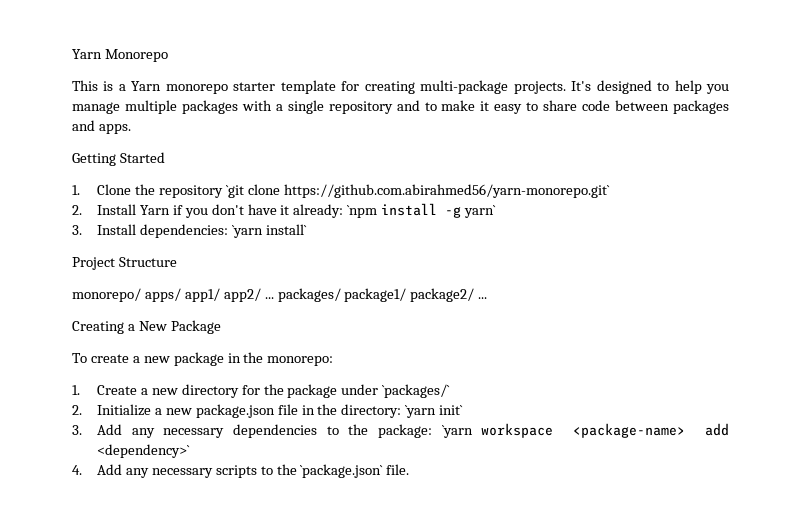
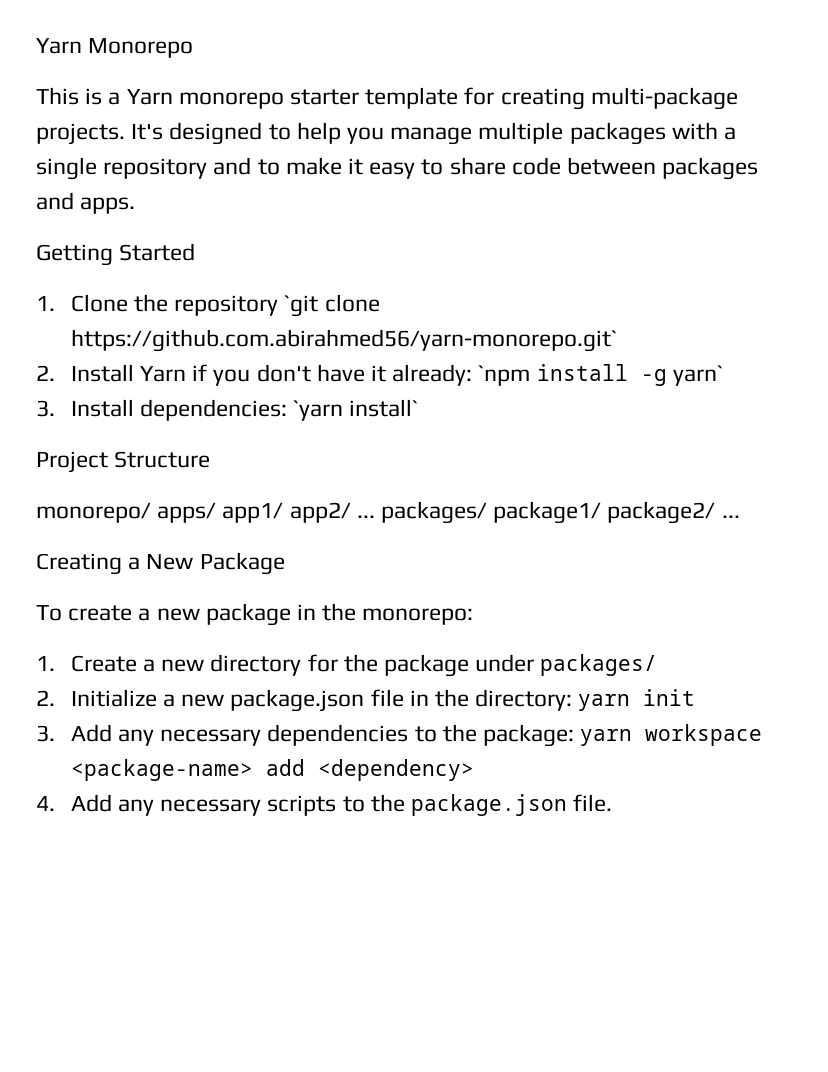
[382,384,451,398] `packages/` -> [540,654,658,676] packages/
[405,405,464,418] `yarn init` -> [578,689,696,711] yarn init
[441,425,473,438] `yarn -> [580,729,633,746] yarn
[96,444,190,458] <dependency>` -> [317,759,474,781] <dependency>
[300,464,384,478] `package.json` -> [410,794,567,816] package.json

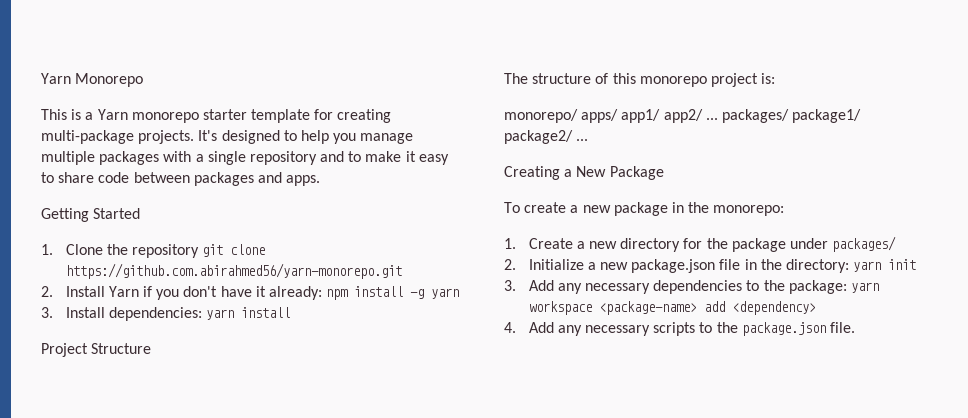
[284,294,380,317] [70,329,617,352] `git clone https://github.com.abirahmed56/yarn-monorepo.git` -> [202,244,266,257] [65,263,402,279] git clone https://github.com.abirahmed56/yarn-monorepo.git
[478,365,531,386] `npm -> [326,289,349,300] npm
[672,365,723,386] yarn` -> [431,288,460,299] yarn
[293,399,419,421] `yarn install` -> [205,307,290,320] yarn install
(211, 459) none -> [504,73,776,87] // The structure of this monorepo project is:

